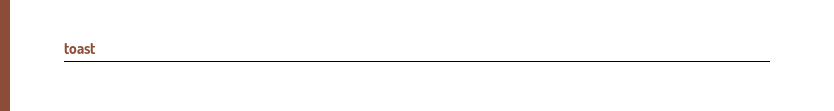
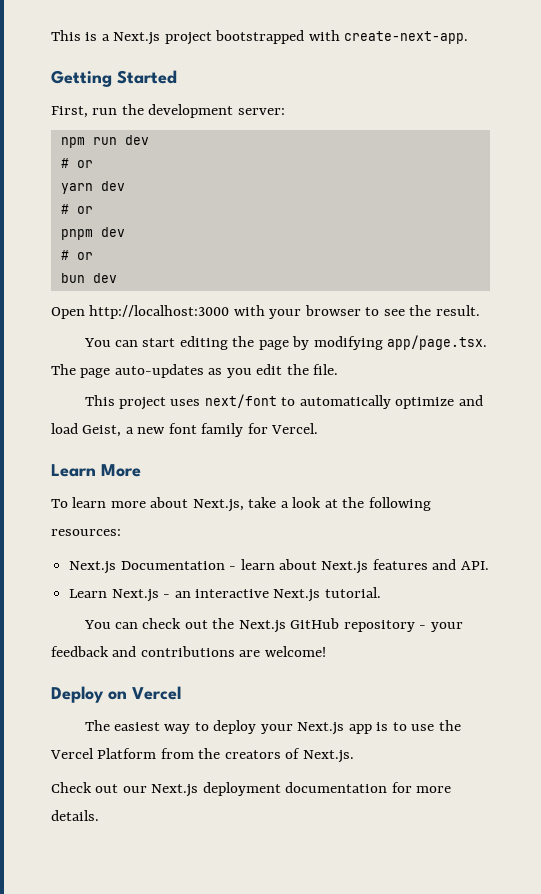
[64,43,96,54] toast -> [51,30,469,45] [51,70,177,87] [51,104,285,118] [60,135,149,148] [60,158,93,168] [60,181,125,194] [60,204,93,214] [60,227,125,240] [60,250,93,260] [60,273,117,283] [51,305,480,319] [83,335,488,350] [51,364,339,378] [84,394,483,410] [51,423,319,437] [51,464,141,477] [51,497,431,512] [51,529,121,536] [69,559,489,574] [69,587,381,602] [83,618,463,633] [51,646,326,657] [51,686,181,703] [84,720,461,735] [50,748,354,763] [51,782,452,797] [51,810,99,821] This is a Next.js project bootstrapped with create-next-app. // Getting Started // First, run the development server: // npm run dev // # or // yarn dev // # or // pnpm dev // # or // bun dev // Open http://localhost:3000 with your browser to see the result. // You can start editing the page by modifying app/page.tsx. The page auto-updates as you edit the file. // This project uses next/font to automatically optimize and load Geist, a new font family for Vercel. // Learn More // To learn more about Next.js, take a look at the following resources: // Next.js Documentation - learn about Next.js features and API. // Learn Next.js - an interactive Next.js tutorial. // You can check out the Next.js GitHub repository - your feedback and contributions are welcome! // Deploy on Vercel // The easiest way to deploy your Next.js app is to use the Vercel Platform from the creators of Next.js. // Check out our Next.js deployment documentation for more details.

